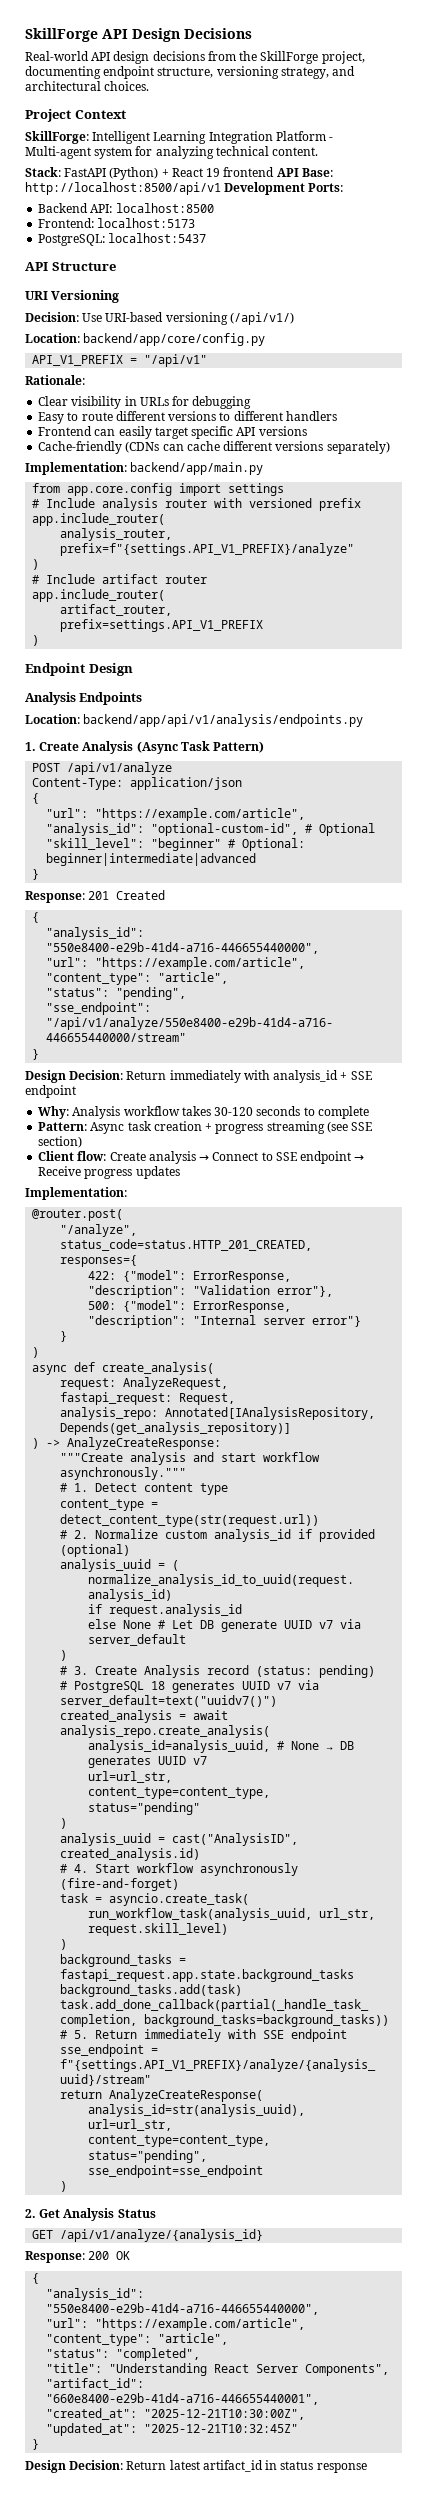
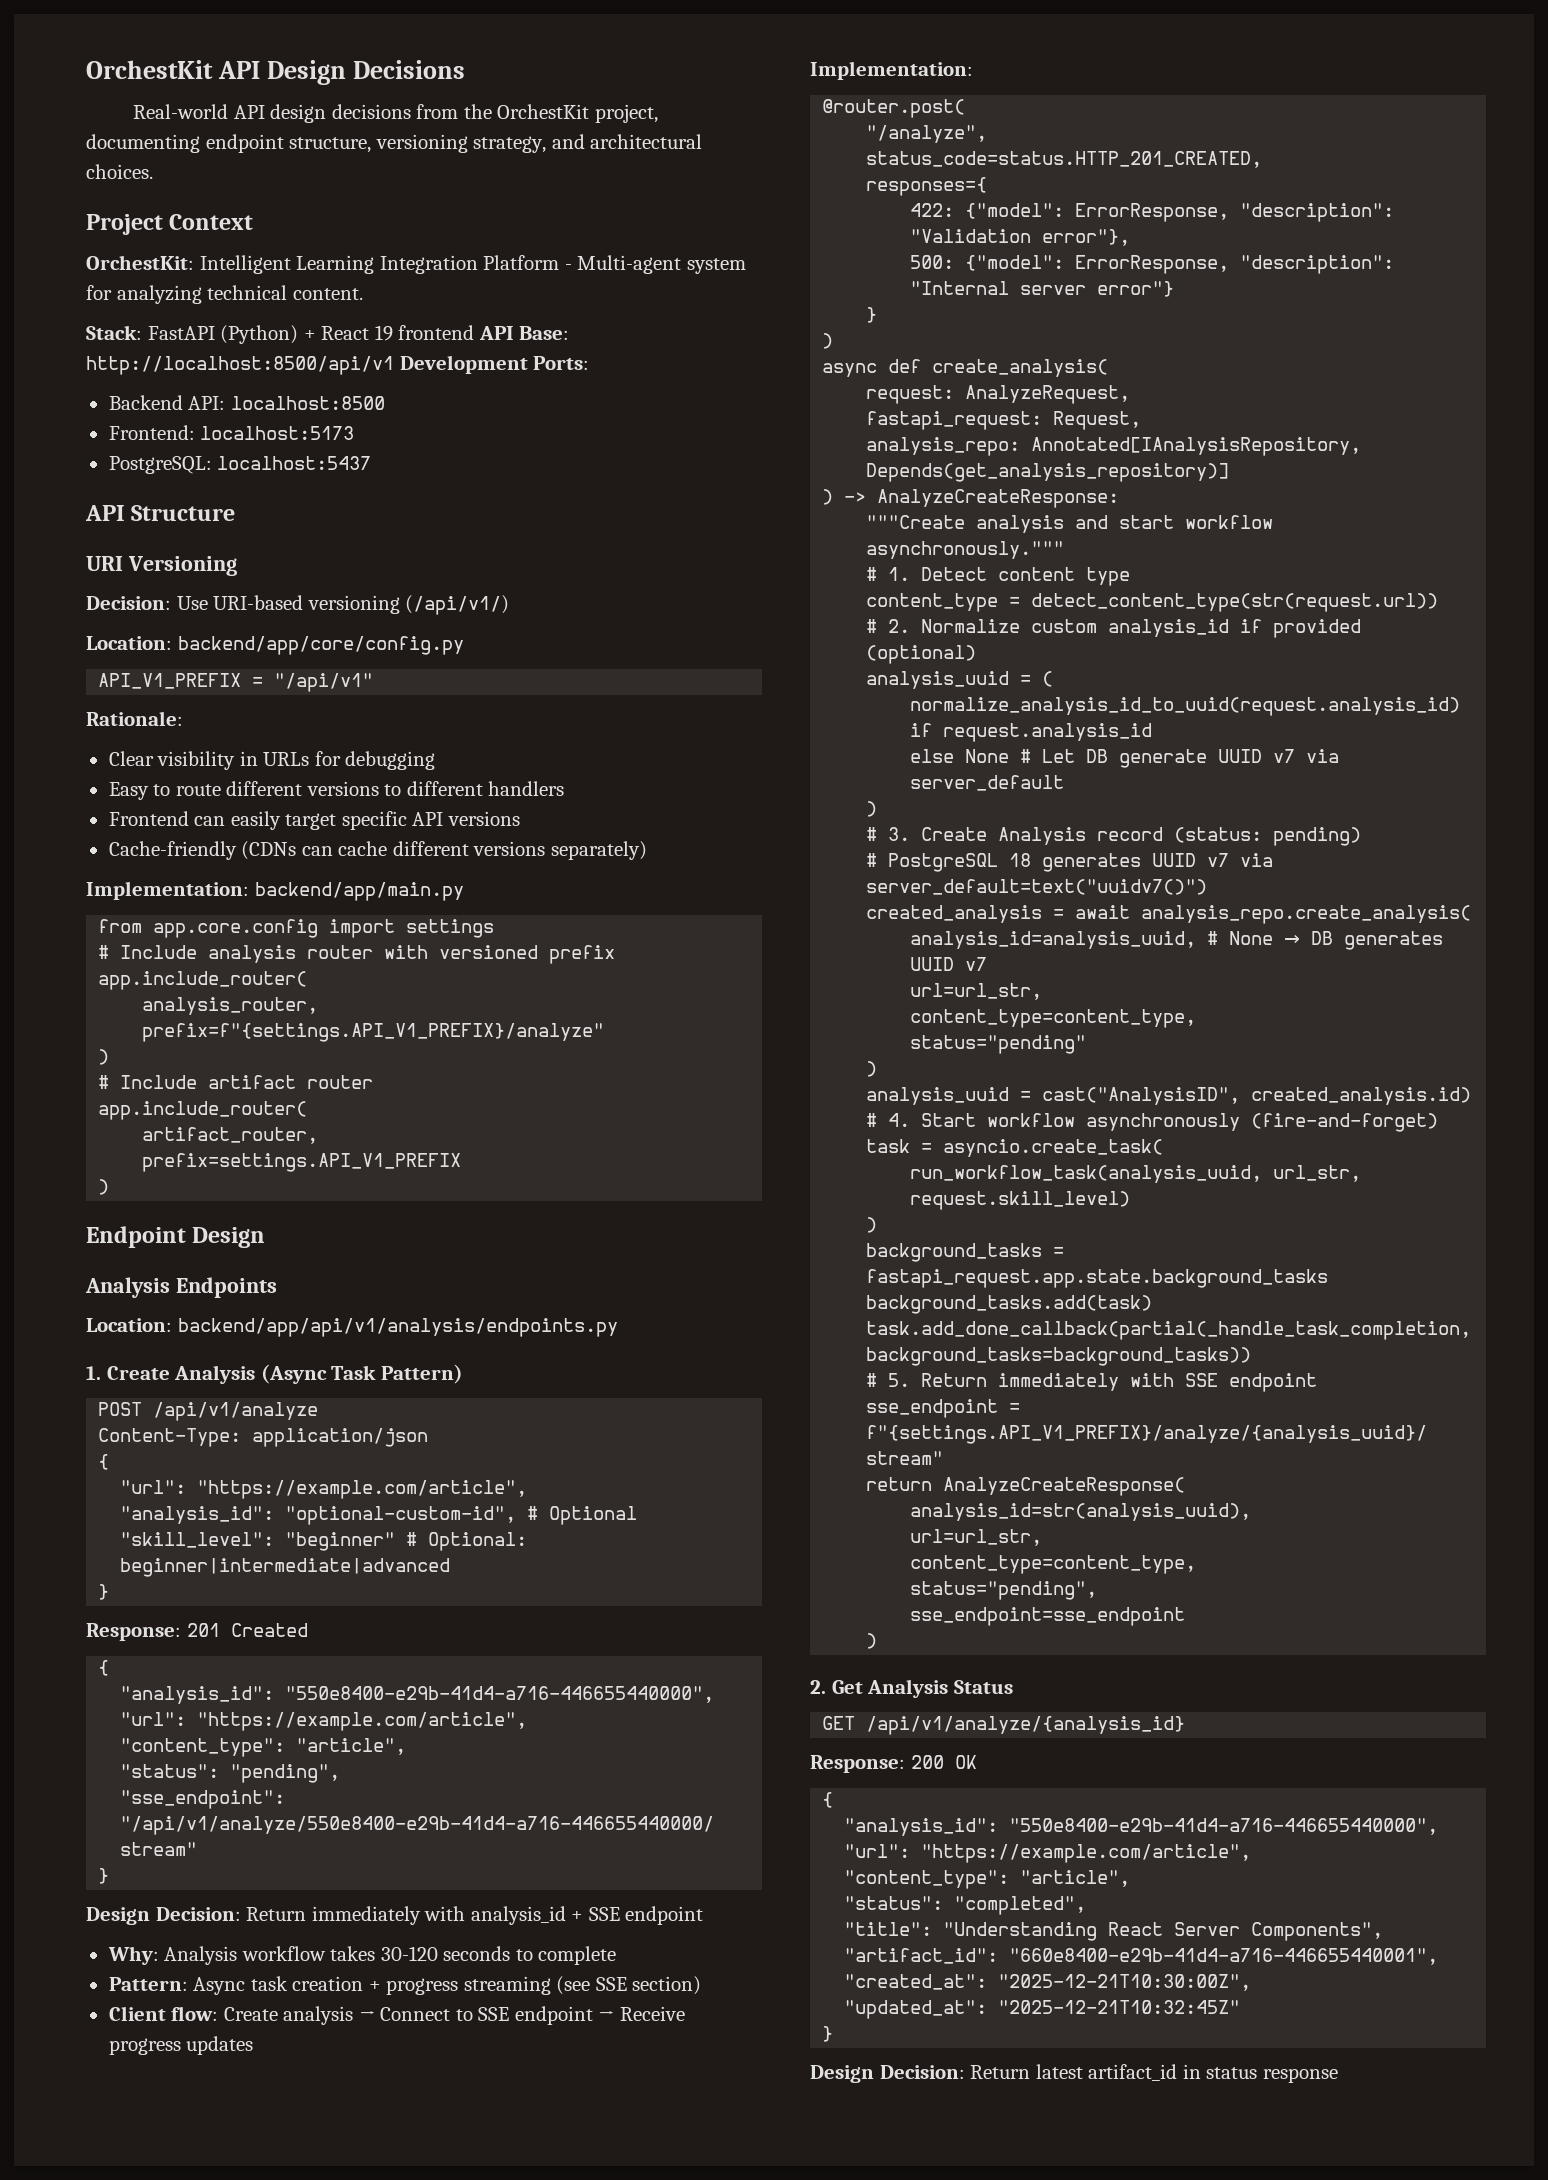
[25,28,98,42] SkillForge -> [86,60,213,79] OrchestKit
[260,51,319,64] SkillForge -> [497,104,590,119] OrchestKit
[25,131,89,144] SkillForge: -> [86,255,194,270] OrchestKit:

